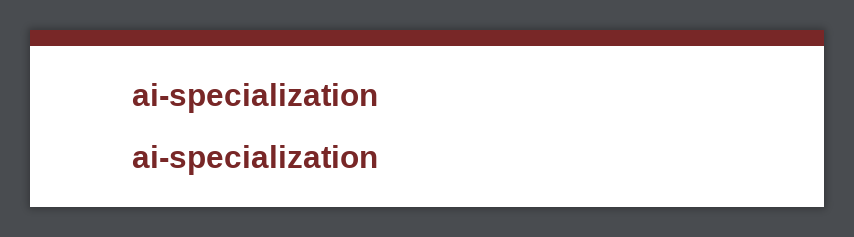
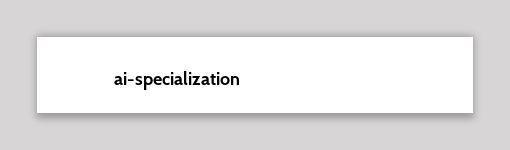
[132,83,378,113] [132,145,378,175] ai-specialization // ai-specialization -> [114,71,240,90] ai-specialization

